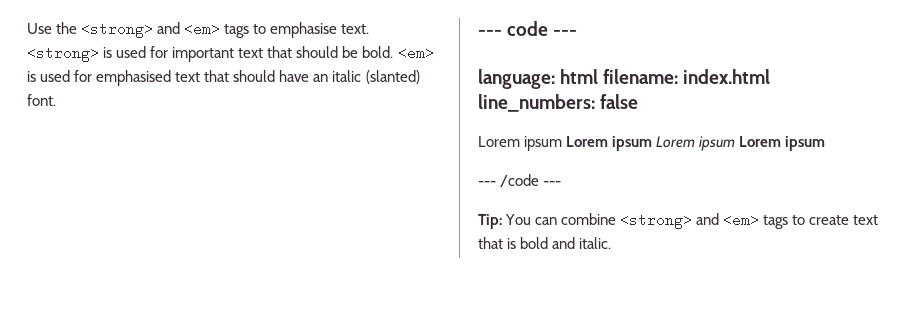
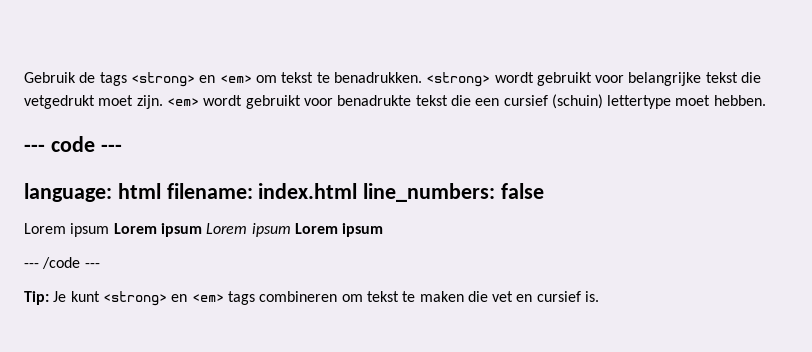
[27,22,370,38] [27,46,434,62] [27,70,420,86] [27,94,56,106] Use the <strong> and <em> tags to emphasise text. <strong> is used for important text that should be bold. <em> is used for emphasised text that should have an italic (slanted) font. -> [24,72,762,87] [24,94,766,109] Gebruik de tags <strong> en <em> om tekst te benadrukken. <strong> wordt gebruikt voor belangrijke tekst die vetgedrukt moet zijn. <em> wordt gebruikt voor benadrukte tekst die een cursief (schuin) lettertype moet hebben.
[505,213,879,229] [478,237,612,249] You can combine <strong> and <em> tags to create text that is bold and italic. -> [53,291,600,306] Je kunt <strong> en <em> tags combineren om tekst te maken die vet en cursief is.

